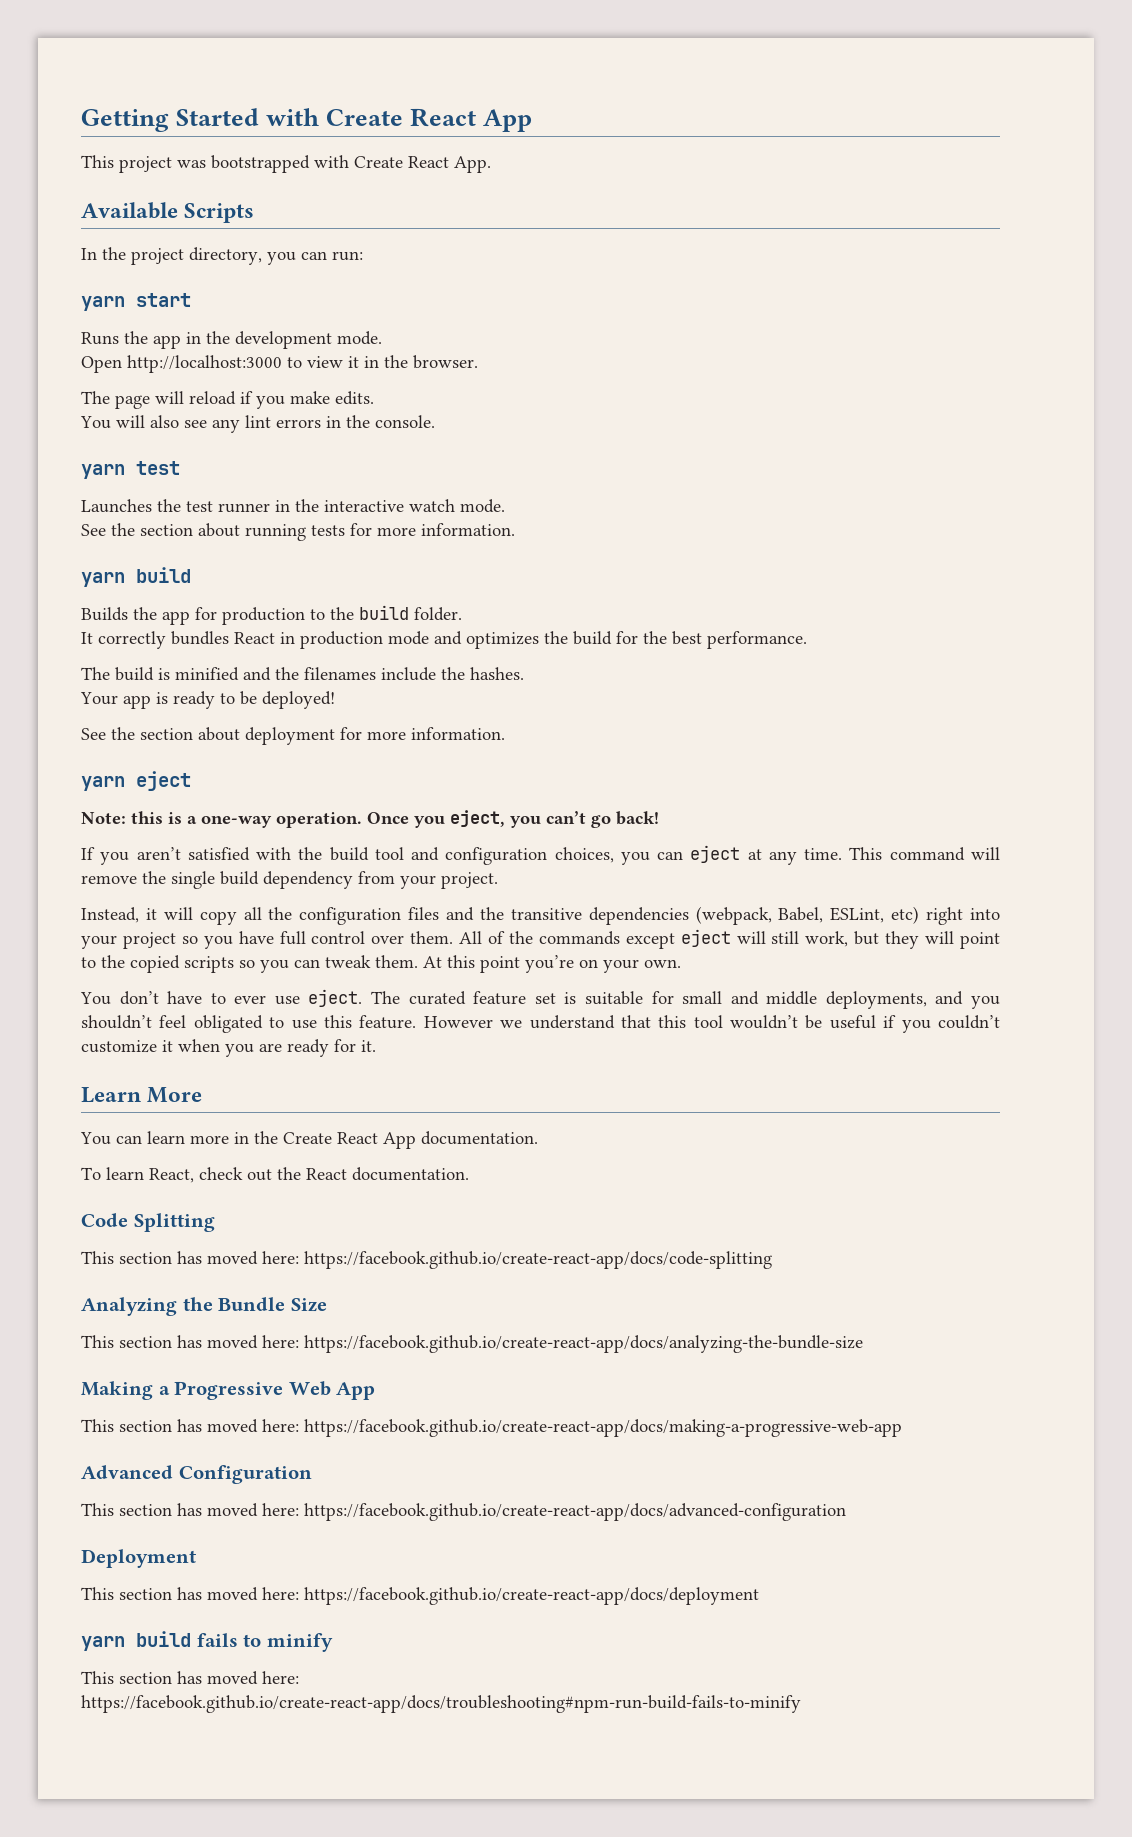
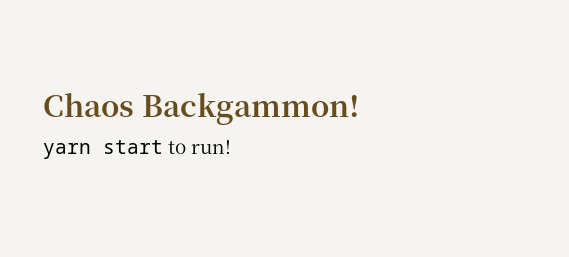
[81,108,533,132] [81,155,491,173] [81,202,255,223] [81,247,363,265] [81,293,191,311] [81,331,382,349] [81,355,478,373] [81,391,374,409] [80,415,435,433] [81,461,180,479] [81,499,505,513] [81,523,515,541] [81,567,191,587] [81,605,462,625] [81,631,807,649] [81,667,524,681] [80,691,335,709] [81,727,505,745] [81,771,191,791] [81,810,659,828] [81,845,1001,865] [81,871,498,889] [81,906,1000,925] [81,929,1001,949] [81,955,681,973] [80,989,1000,1009] [81,1015,1001,1033] [81,1039,376,1057] [81,1087,203,1103] [80,1131,538,1149] [81,1167,469,1183] [81,1213,215,1232] [81,1251,772,1269] [81,1297,327,1316] [81,1335,863,1353] [81,1381,376,1400] [81,1419,902,1437] [81,1465,312,1484] [81,1503,846,1521] [81,1549,196,1568] [81,1587,759,1605] [81,1631,333,1652] [81,1671,299,1685] [81,1695,801,1713] Getting Started with Create React App // This project was bootstrapped with Create React App. // Available Scripts // In the project directory, you can run: // yarn start // Runs the app in the development mode. // Open http://localhost:3000 to view it in the browser. // The page will reload if you make edits. // You will also see any lint errors in the console. // yarn test // Launches the test runner in the interactive watch mode. // See the section about running tests for more information. // yarn build // Builds the app for production to the build folder. // It correctly bundles React in production mode and optimizes the build for the best performance. // The build is minified and the filenames include the hashes. // Your app is ready to be deployed! // See the section about deployment for more information. // yarn eject // Note: this is a one-way operation. Once you eject, you can’t go back! // If you aren’t satisfied with the build tool and configuration choices, you can eject at any time. This command will remove the single build dependency from your project. // Instead, it will copy all the configuration files and the transitive dependencies (webpack, Babel, ESLint, etc) right into your project so you have full control over them. All of the commands except eject will still work, but they will point to the copied scripts so you can tweak them. At this point you’re on your own. // You don’t have to ever use eject. The curated feature set is suitable for small and middle deployments, and you shouldn’t feel obligated to use this feature. However we understand that this tool wouldn’t be useful if you couldn’t customize it when you are ready for it. // Learn More // You can learn more in the Create React App documentation. // To learn React, check out the React documentation. // Code Splitting // This section has moved here: https://facebook.github.io/create-react-app/docs/code-splitting // Analyzing the Bundle Size // This section has moved here: https://facebook.github.io/create-react-app/docs/analyzing-the-bundle-size // Making a Progressive Web App // This section has moved here: https://facebook.github.io/create-react-app/docs/making-a-progressive-web-app // Advanced Configuration // This section has moved here: https://facebook.github.io/create-react-app/docs/advanced-configuration // Deployment // This section has moved here: https://facebook.github.io/create-react-app/docs/deployment // yarn build fails to minify // This section has moved here: https://facebook.github.io/create-react-app/docs/troubleshooting#npm-run-build-fails-to-minify -> [43,92,359,125] [43,140,232,159] Chaos Backgammon! // yarn start to run!

